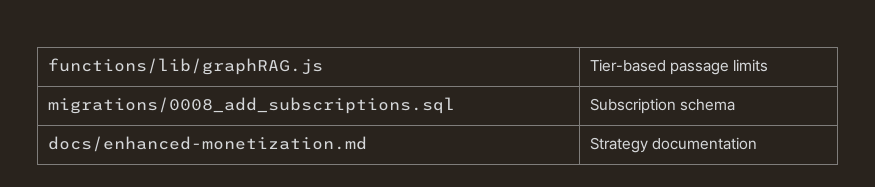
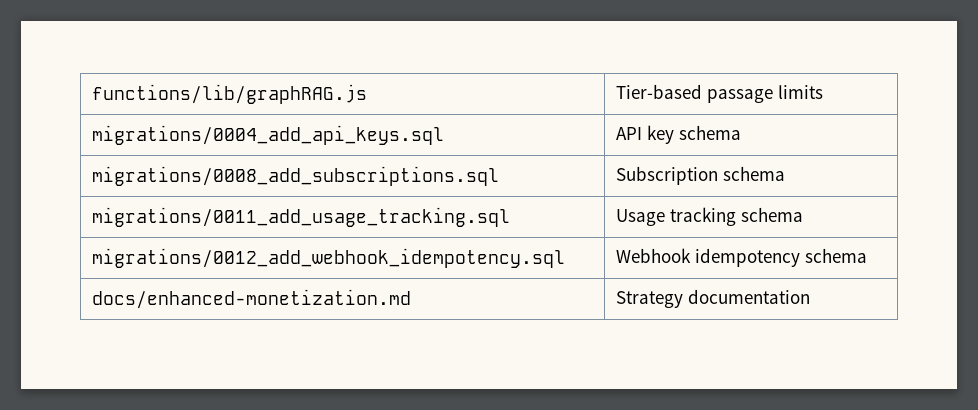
(769, 65) none -> [92,125,445,145] [616,125,741,144] // migrations/0004_add_api_keys.sql | API key schema
(735, 105) none -> [92,207,511,227] [616,207,803,226] [92,248,566,268] [616,248,867,267] // migrations/0011_add_usage_tracking.sql | Usage tracking schema // migrations/0012_add_webhook_idempotency.sql | Webhook idempotency schema

